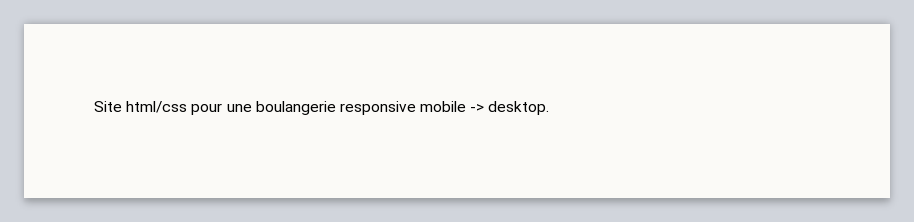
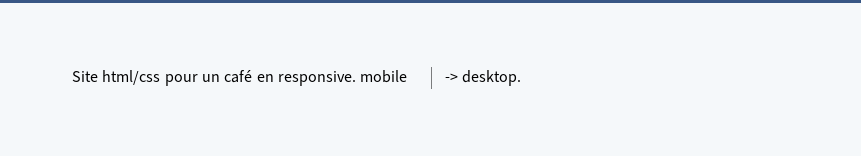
[226,101,416,115] une boulangerie responsive -> [201,70,356,86] un café en responsive.

